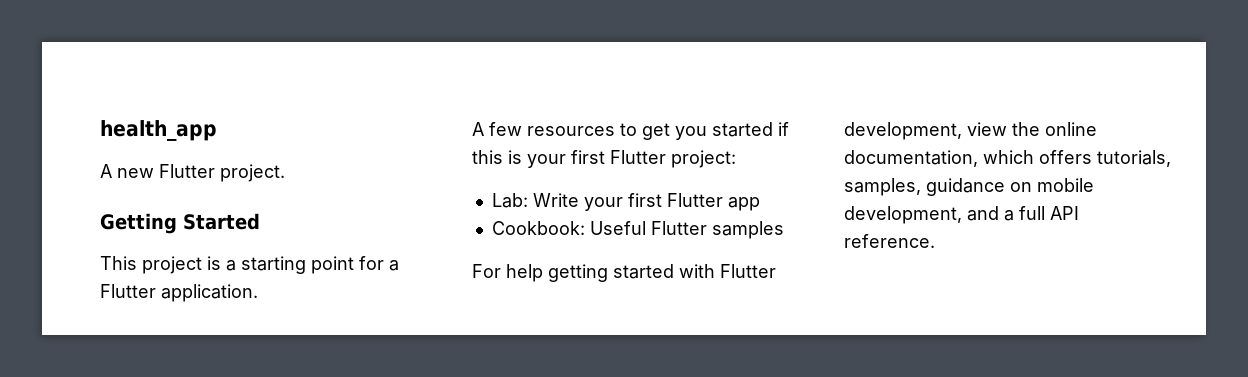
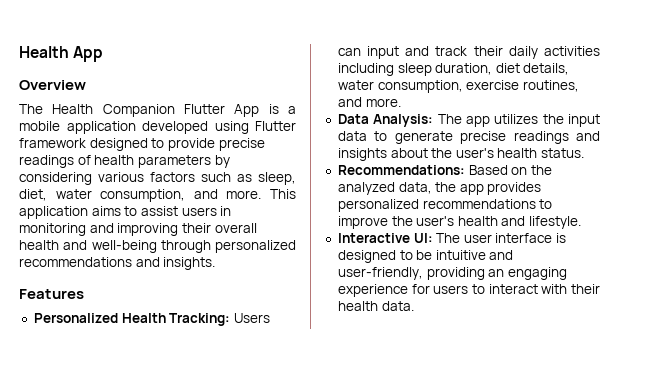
[100,120,217,141] [100,164,285,182] [100,213,260,234] [100,256,399,274] [100,284,258,302] [472,122,789,140] [472,150,736,168] [491,193,760,211] [491,221,784,239] [472,264,776,282] [844,122,1097,140] [844,150,1171,167] [844,178,1094,196] [844,206,1079,224] [844,234,935,248] health_app // A new Flutter project. // Getting Started // This project is a starting point for a Flutter application. // A few resources to get you started if this is your first Flutter project: // Lab: Write your first Flutter app // Cookbook: Useful Flutter samples // For help getting started with Flutter development, view the online documentation, which offers tutorials, samples, guidance on mobile development, and a full API reference. -> [19,46,104,62] [19,80,86,90] [19,104,296,117] [19,121,296,134] [19,138,265,151] [19,155,230,168] [19,172,296,185] [19,189,296,202] [19,206,232,219] [19,223,257,236] [19,240,296,253] [19,257,216,270] [19,289,84,299] [33,313,270,326] [337,46,600,59] [337,63,570,76] [337,80,579,93] [337,97,401,107] [337,114,600,127] [337,131,600,144] [337,148,585,161] [337,165,552,175] [337,182,542,195] [337,199,553,212] [337,216,582,229] [337,233,567,243] [337,250,514,263] [337,267,567,280] [337,284,600,297] [337,301,414,311] Health App // Overview // The Health Companion Flutter App is a mobile application developed using Flutter framework designed to provide precise readings of health parameters by considering various factors such as sleep, diet, water consumption, and more. This application aims to assist users in monitoring and improving their overall health and well-being through personalized recommendations and insights. // Features // Personalized Health Tracking: Users can input and track their daily activities including sleep duration, diet details, water consumption, exercise routines, and more. // Data Analysis: The app utilizes the input data to generate precise readings and insights about the user's health status. // Recommendations: Based on the analyzed data, the app provides personalized recommendations to improve the user's health and lifestyle. // Interactive UI: The user interface is designed to be intuitive and user-friendly, providing an engaging experience for users to interact with their health data.

